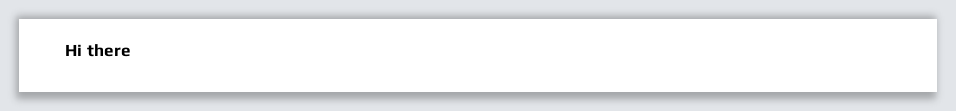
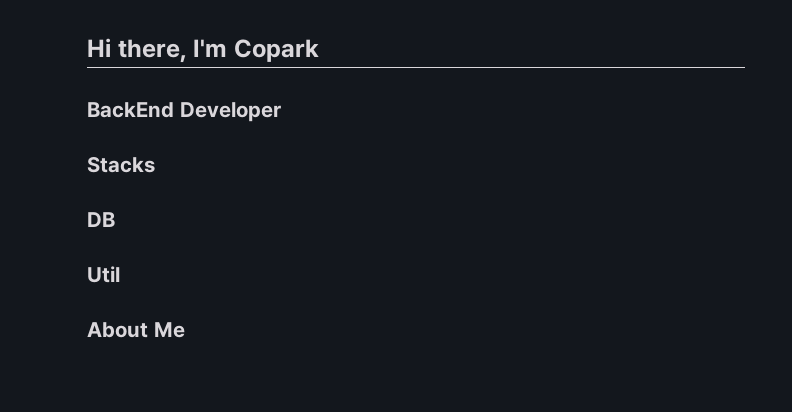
[86,44,131,57] there -> [117,39,319,63] [87,102,281,122] [87,156,155,173] [87,212,115,227] [87,266,120,283] [87,322,185,338] there, I'm Copark // BackEnd Developer // Stacks // DB // Util // About Me

